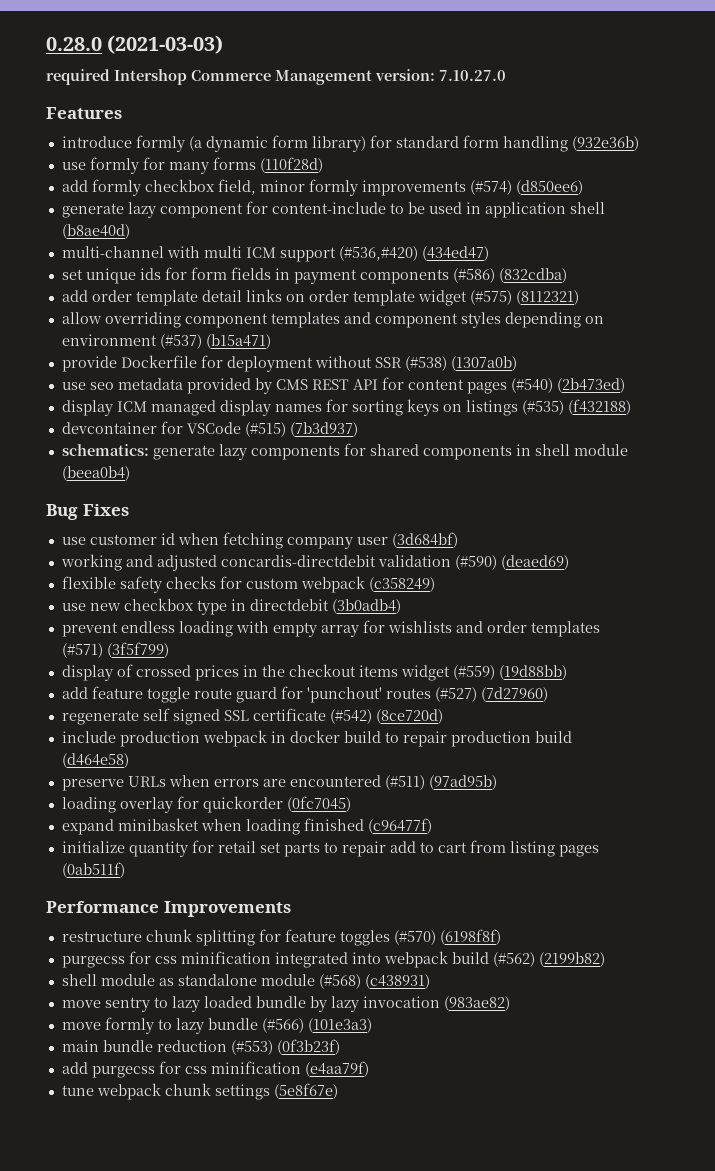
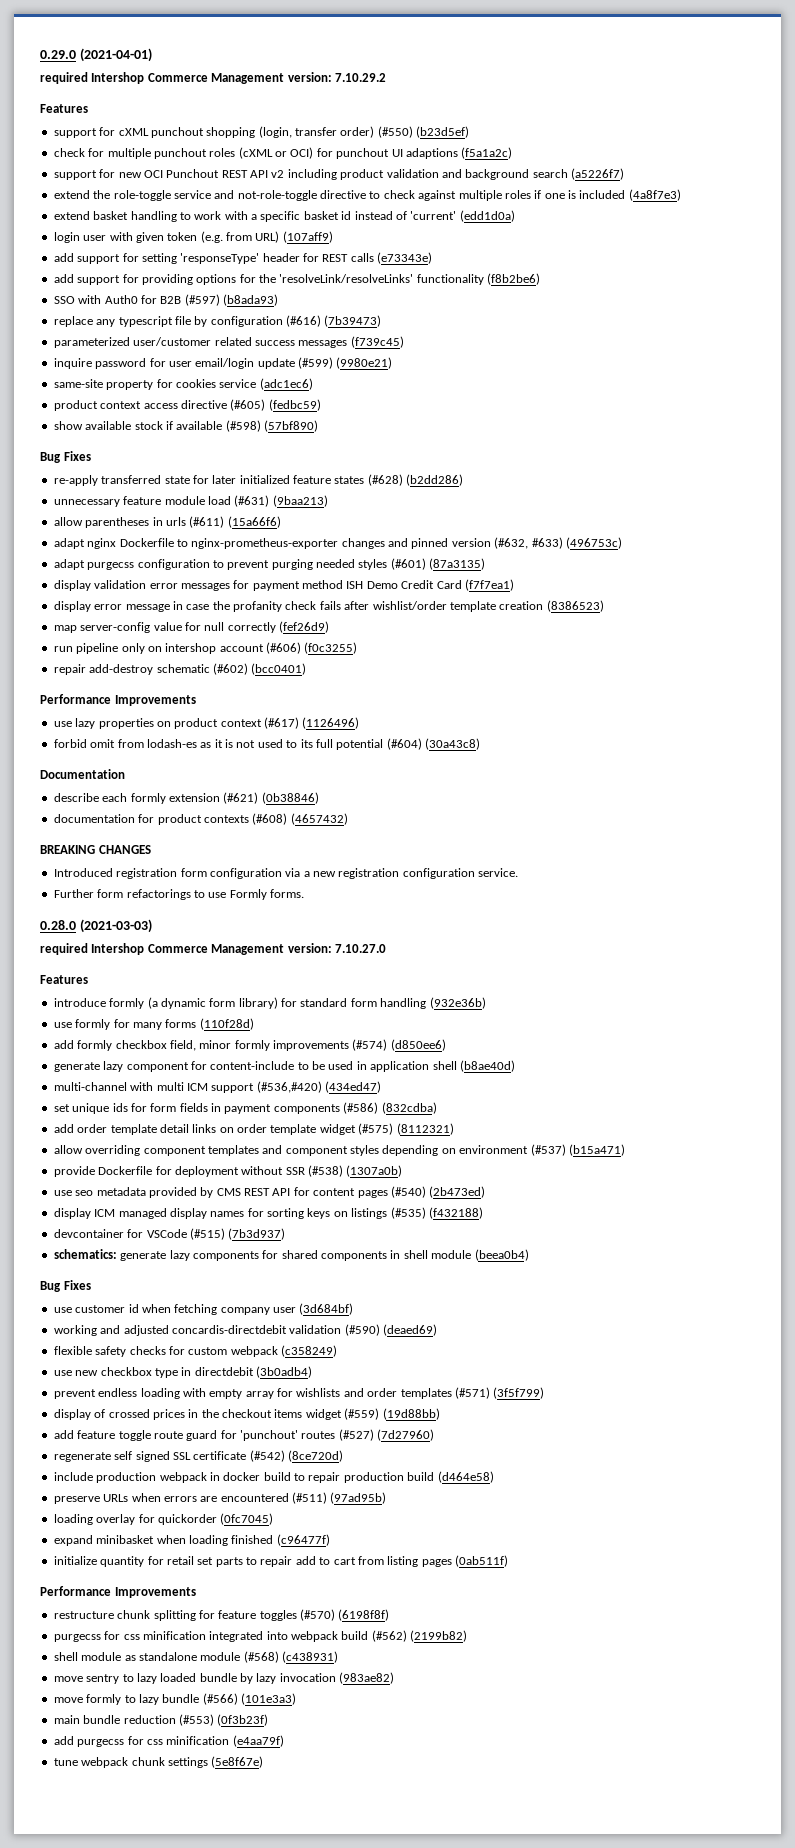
(46, 44) none -> [40,48,152,62] [40,72,386,84] [40,104,88,113] [53,126,470,138] [53,147,513,159] [53,168,624,180] [53,189,681,201] [53,210,515,222] [53,231,333,243] [53,252,433,264] [53,273,541,285] [53,294,278,306] [53,315,382,327] [53,336,404,348] [53,357,393,369] [53,378,313,390] [53,399,321,411] [53,420,318,432] [40,451,91,463] [53,474,464,486] [53,495,328,507] [53,516,281,528] [53,537,622,549] [53,558,486,570] [53,579,514,591] [53,600,604,612] [53,621,329,633] [53,642,358,654] [53,663,307,675] [40,694,196,706] [53,717,360,729] [53,738,480,750] [40,769,125,779] [53,792,319,804] [53,813,348,825] [40,845,151,854] [53,868,519,879] [53,889,304,900] 0.29.0 (2021-04-01) // required Intershop Commerce Management version: 7.10.29.2 // Features // support for cXML punchout shopping (login, transfer order) (#550) (b23d5ef) // check for multiple punchout roles (cXML or OCI) for punchout UI adaptions (f5a1a2c) // support for new OCI Punchout REST API v2 including product validation and background search (a5226f7) // extend the role-toggle service and not-role-toggle directive to check against multiple roles if one is included (4a8f7e3) // extend basket handling to work with a specific basket id instead of 'current' (edd1d0a) // login user with given token (e.g. from URL) (107aff9) // add support for setting 'responseType' header for REST calls (e73343e) // add support for providing options for the 'resolveLink/resolveLinks' functionality (f8b2be6) // SSO with Auth0 for B2B (#597) (b8ada93) // replace any typescript file by configuration (#616) (7b39473) // parameterized user/customer related success messages (f739c45) // inquire password for user email/login update (#599) (9980e21) // same-site property for cookies service (adc1ec6) // product context access directive (#605) (fedbc59) // show available stock if available (#598) (57bf890) // Bug Fixes // re-apply transferred state for later initialized feature states (#628) (b2dd286) // unnecessary feature module load (#631) (9baa213) // allow parentheses in urls (#611) (15a66f6) // adapt nginx Dockerfile to nginx-prometheus-exporter changes and pinned version (#632, #633) (496753c) // adapt purgecss configuration to prevent purging needed styles (#601) (87a3135) // display validation error messages for payment method ISH Demo Credit Card (f7f7ea1) // display error message in case the profanity check fails after wishlist/order template creation (8386523) // map server-config value for null correctly (fef26d9) // run pipeline only on intershop account (#606) (f0c3255) // repair add-destroy schematic (#602) (bcc0401) // Performance Improvements // use lazy properties on product context (#617) (1126496) // forbid omit from lodash-es as it is not used to its full potential (#604) (30a43c8) // Documentation // describe each formly extension (#621) (0b38846) // documentation for product contexts (#608) (4657432) // BREAKING CHANGES // Introduced registration form configuration via a new registration configuration service. // Further form refactorings to use Formly forms. //

